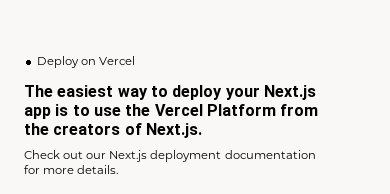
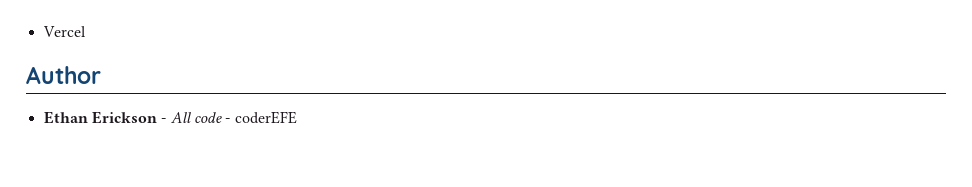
[36,56,96,68] Deploy on -> (42, 31) none
[24,85,316,100] [24,104,319,119] [24,123,202,138] [24,150,316,162] [24,165,119,174] The easiest way to deploy your Next.js app is to use the Vercel Platform from the creators of Next.js. // Check out our Next.js deployment documentation for more details. -> [26,66,101,84] [43,111,297,124] Author // Ethan Erickson - All code - coderEFE

